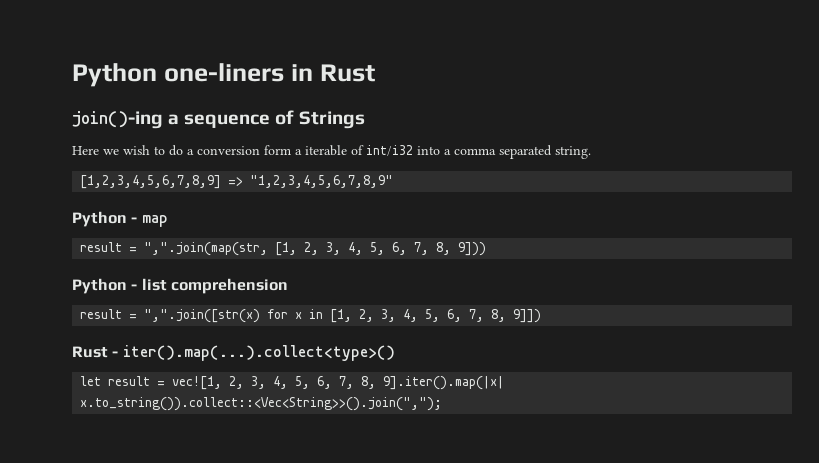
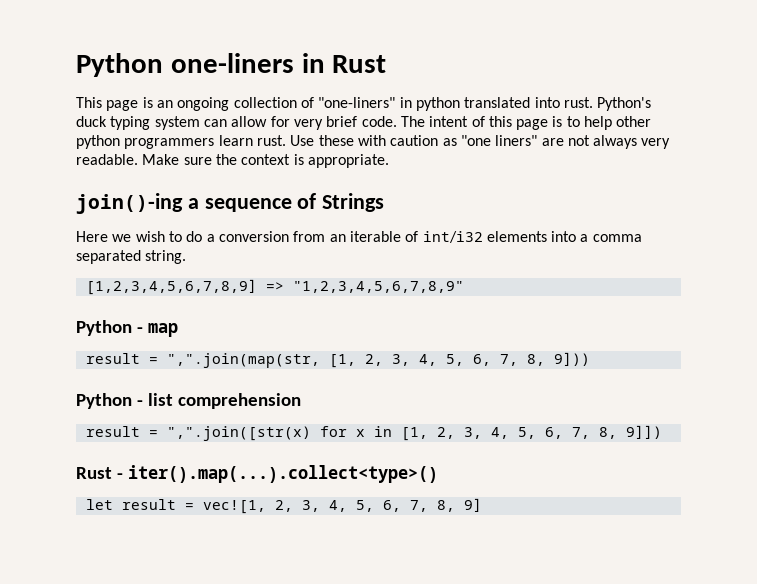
(375, 73) none -> [76,97,652,111] [76,116,652,130] [76,135,671,149] [76,154,389,168] // This page is an ongoing collection of "one-liners" in python translated into rust. Python's duck typing system can allow for very brief code. The intent of this page is to help other python programmers learn rust. Use these with caution as "one liners" are not always very readable. Make sure the context is appropriate.
[264,145,302,155] form a -> [293,231,346,242] from an
(413, 150) none -> [486,231,547,242] elements
[383,376,505,390] [80,397,443,411] 9].iter().map(|x| x.to_string()).collect::<Vec<String>>().join(","); -> [463,498,482,512] 9]

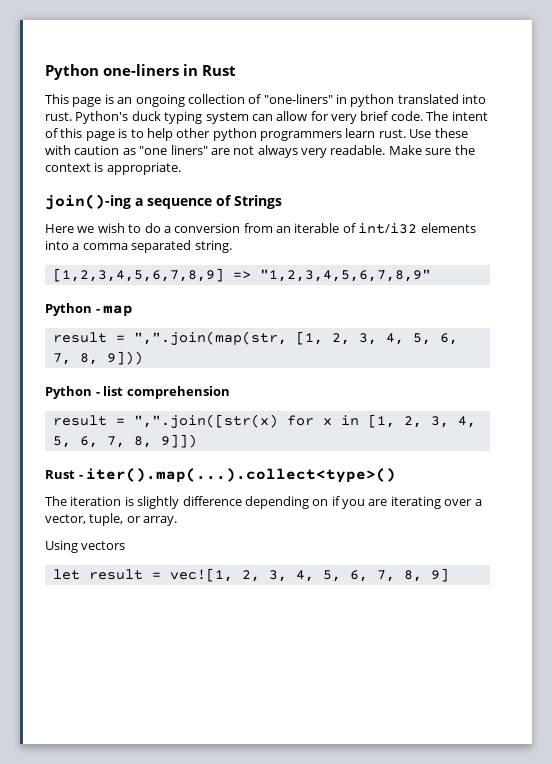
(438, 474) none -> [45,496,482,509] [45,513,178,526] [45,540,126,553] // The iteration is slightly difference depending on if you are iterating over a vector, tuple, or array. // Using vectors

